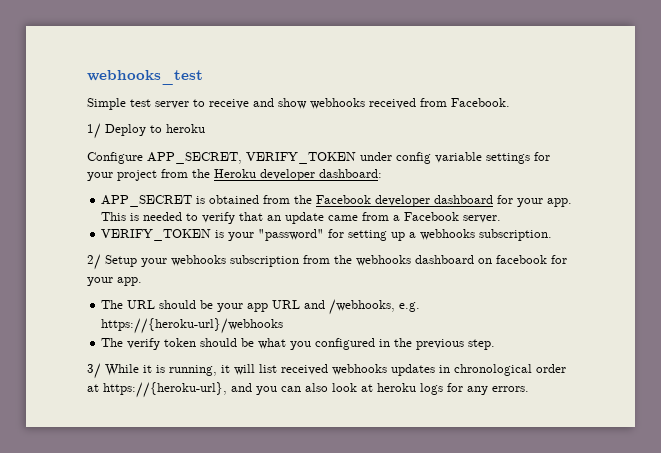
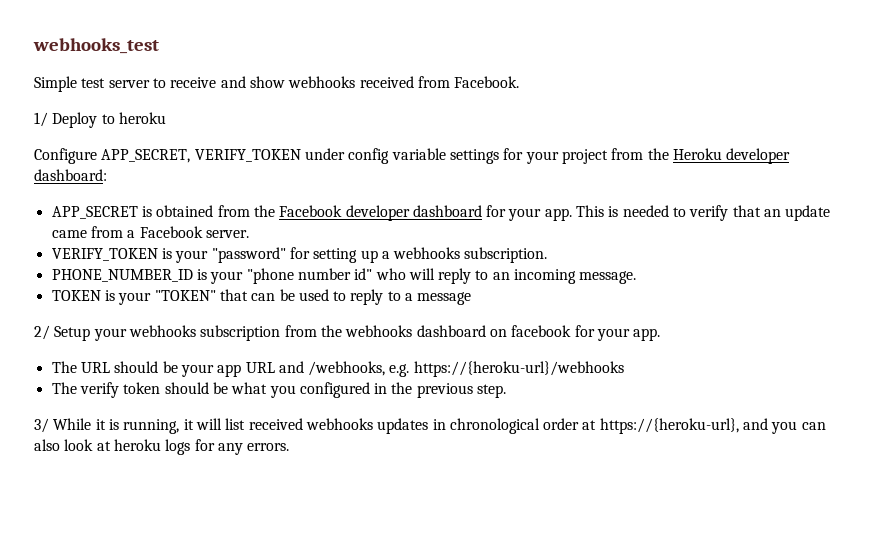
(553, 235) none -> [51,268,637,284] [51,289,472,305] // PHONE_NUMBER_ID is your "phone number id" who will reply to an incoming message. // TOKEN is your "TOKEN" that can be used to reply to a message

